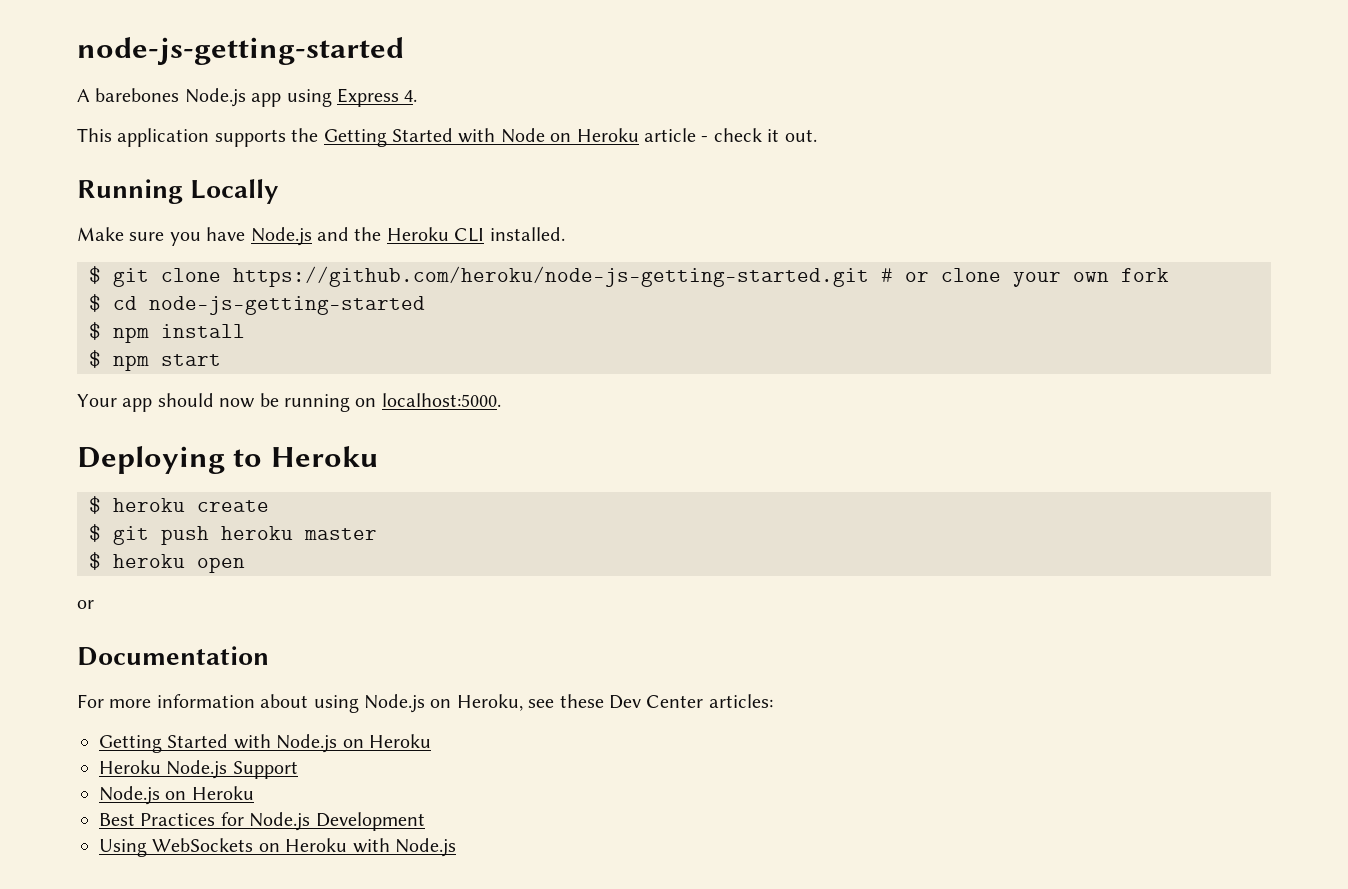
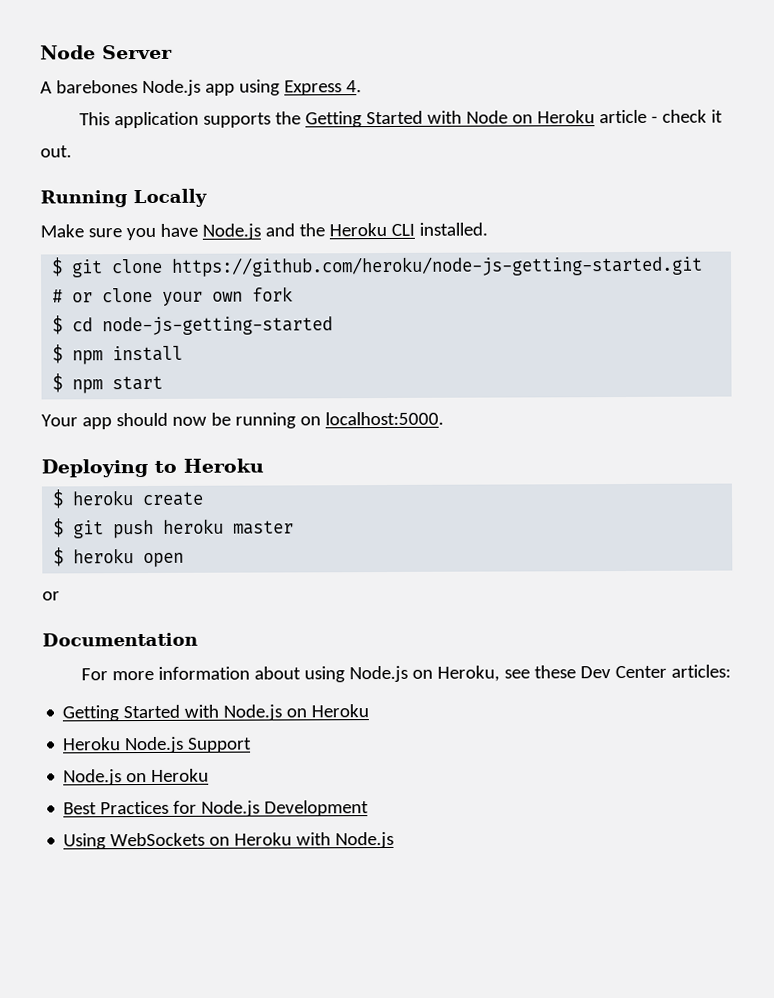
[77,37,404,65] node-js-getting-started -> [40,44,173,60] Node Server

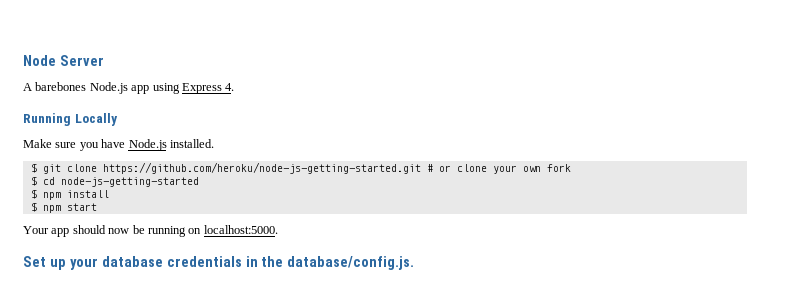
[78,109,723,129] [40,145,72,158] // This application supports the Getting Started with Node on Heroku article - check it out. -> (235, 87) none
[264,222,415,237] and the Heroku CLI -> (167, 145) none
[41,458,264,478] [52,489,205,509] [53,518,295,539] [53,547,185,568] [42,591,60,601] [42,632,198,647] [80,664,731,683] [62,704,370,722] [62,736,253,754] [63,768,210,786] [63,800,370,817] [63,831,395,850] Deploying to Heroku // $ heroku create // $ git push heroku master // $ heroku open // or // Documentation // For more information about using Node.js on Heroku, see these Dev Center articles: // Getting Started with Node.js on Heroku // Heroku Node.js Support // Node.js on Heroku // Best Practices for Node.js Development // Using WebSockets on Heroku with Node.js -> [23,256,415,270] Set up your database credentials in the database/config.js.

